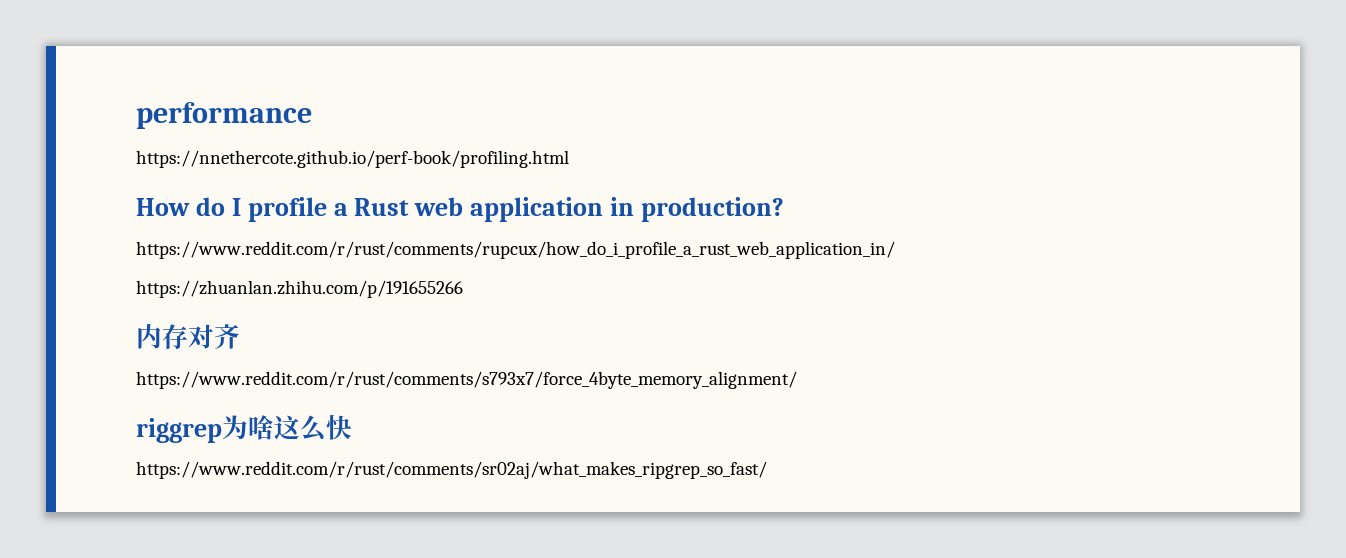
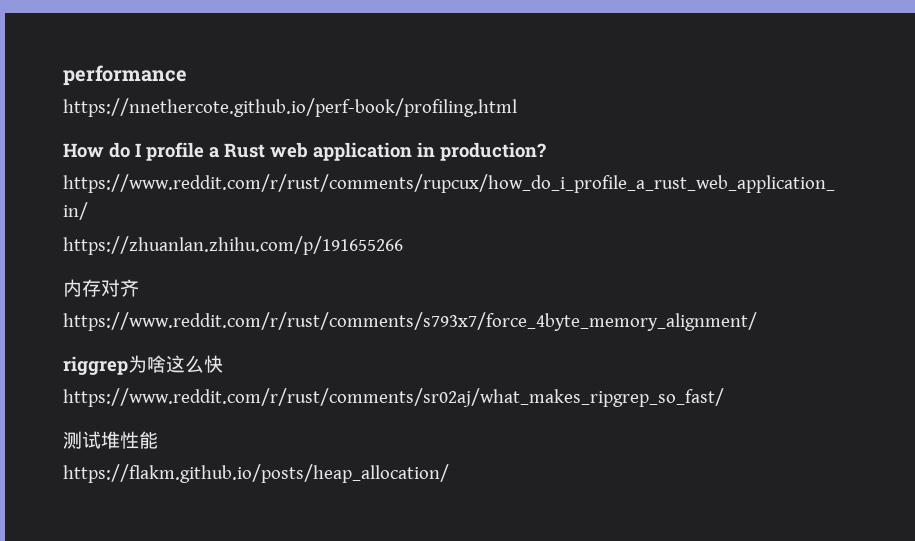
(767, 470) none -> [63,431,158,449] [63,464,449,483] // 测试堆性能 // https://flakm.github.io/posts/heap_allocation/

